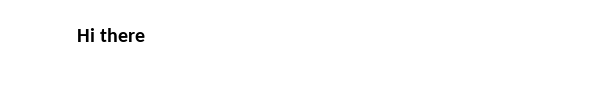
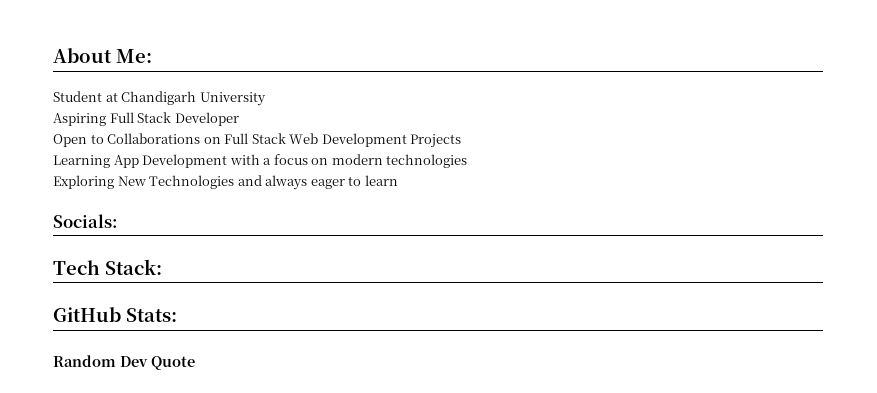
[77,28,146,42] Hi there -> [53,48,152,63] [53,91,266,106] [53,112,239,126] [53,133,462,148] [53,154,468,168] [53,175,398,190] [53,214,118,228] [53,259,162,275] [53,307,177,322] [53,355,195,370] About Me: // Student at Chandigarh University // Aspiring Full Stack Developer // Open to Collaborations on Full Stack Web Development Projects // Learning App Development with a focus on modern technologies // Exploring New Technologies and always eager to learn // Socials: // Tech Stack: // GitHub Stats: // Random Dev Quote

